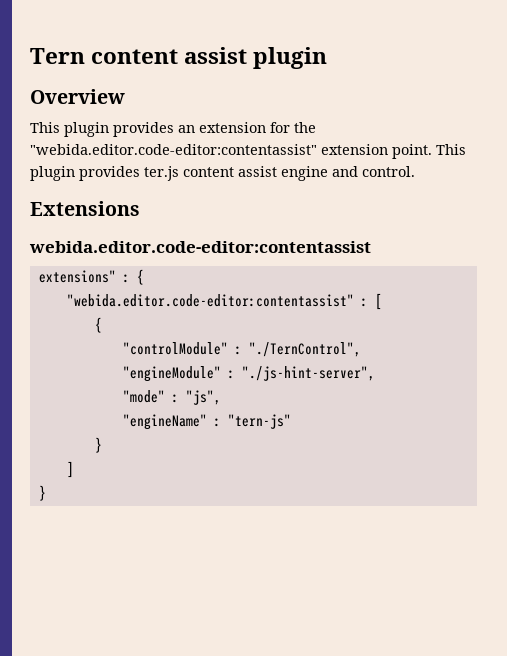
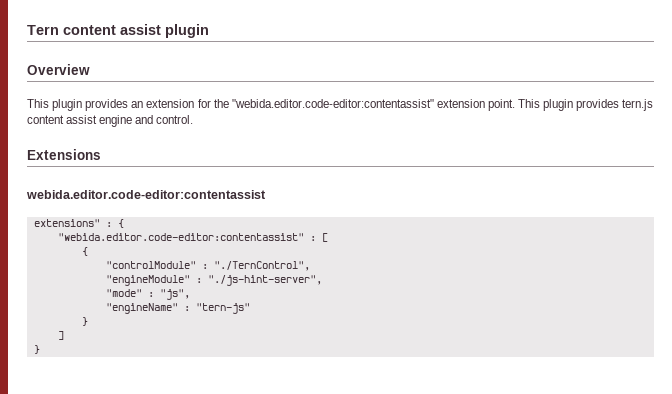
[144,166,179,181] ter.js -> [622,99,654,111] tern.js

